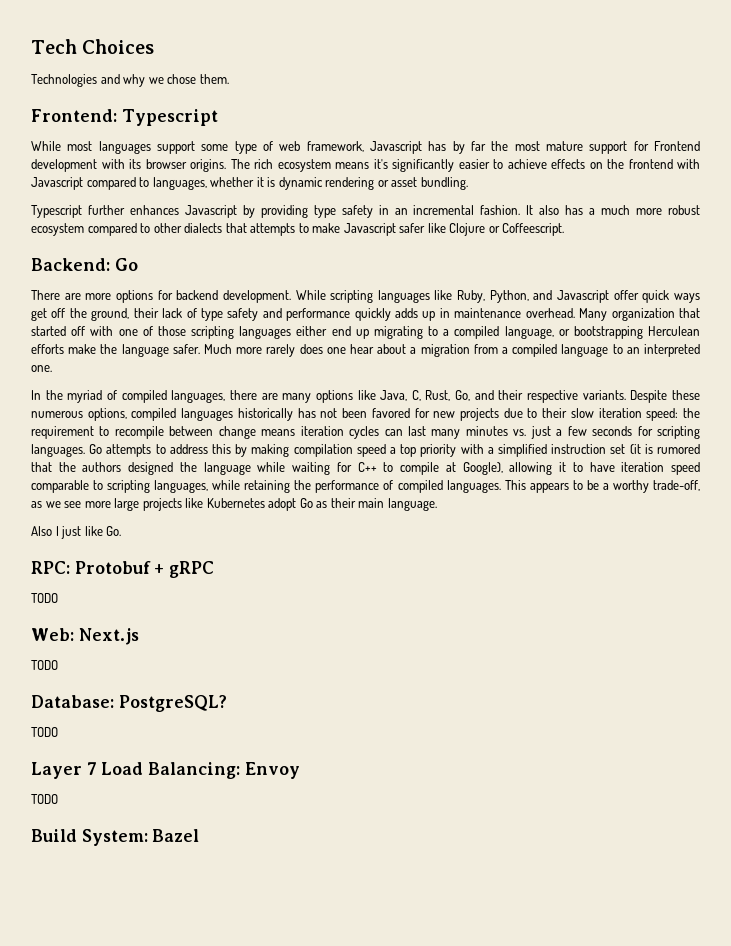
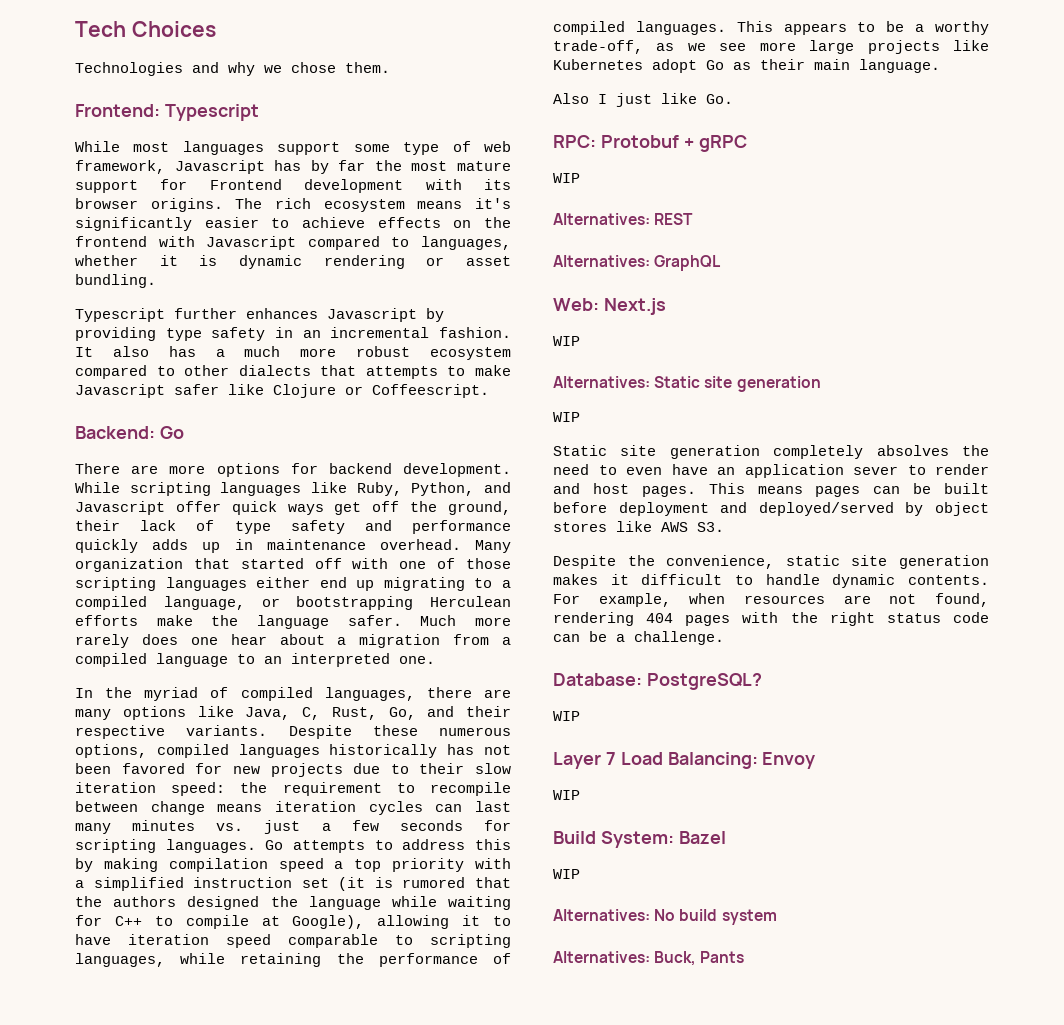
[31,593,58,603] [31,628,139,645] [31,660,58,670] TODO // Web: Next.js // TODO -> [553,173,580,183] [553,213,694,225] [553,255,722,271] [553,298,666,315] [553,336,580,346] [553,376,821,392] [553,412,580,422] [553,445,989,459] [553,464,989,478] [553,483,989,497] [553,502,989,516] [553,521,724,532] [553,555,989,569] [553,574,989,588] [553,593,989,607] [553,612,989,626] [553,631,724,645] WIP // Alternatives: REST // Alternatives: GraphQL // Web: Next.js // WIP // Alternatives: Static site generation // WIP // Static site generation completely absolves the need to even have an application sever to render and host pages. This means pages can be built before deployment and deployed/served by object stores like AWS S3. // Despite the convenience, static site generation makes it difficult to handle dynamic contents. For example, when resources are not found, rendering 404 pages with the right status code can be a challenge.
[31,727,58,737] TODO -> [553,711,580,721] WIP
[31,794,58,804] TODO -> [553,790,580,800] WIP
(200, 835) none -> [553,869,580,879] [553,909,777,925] [553,951,745,966] // WIP // Alternatives: No build system // Alternatives: Buck, Pants

